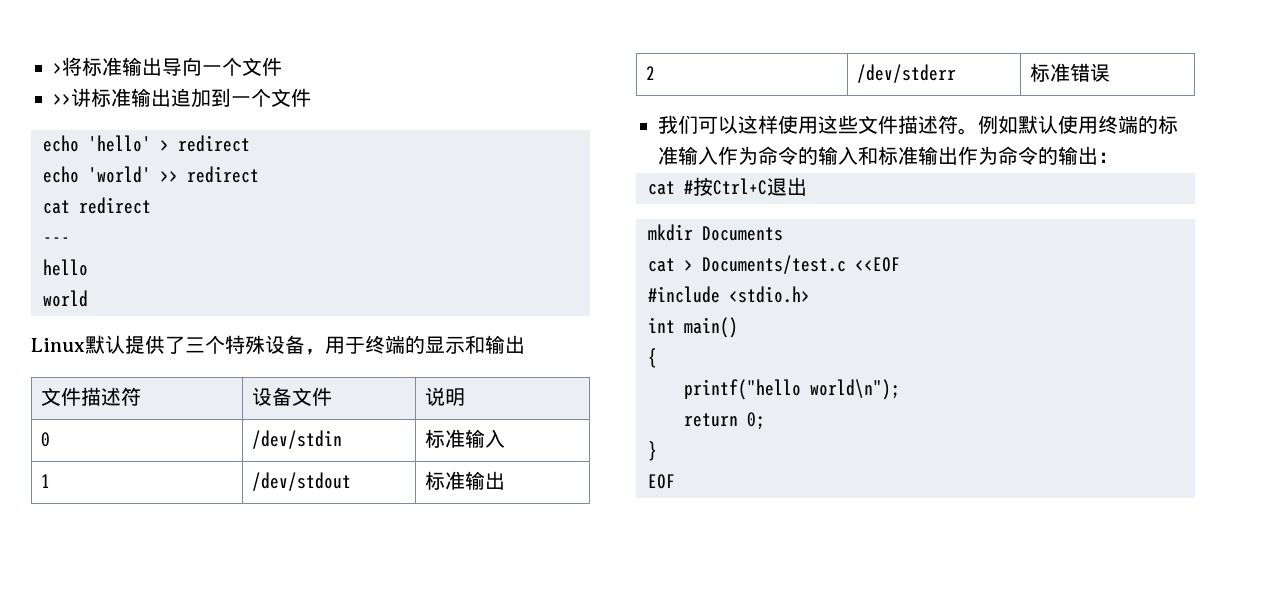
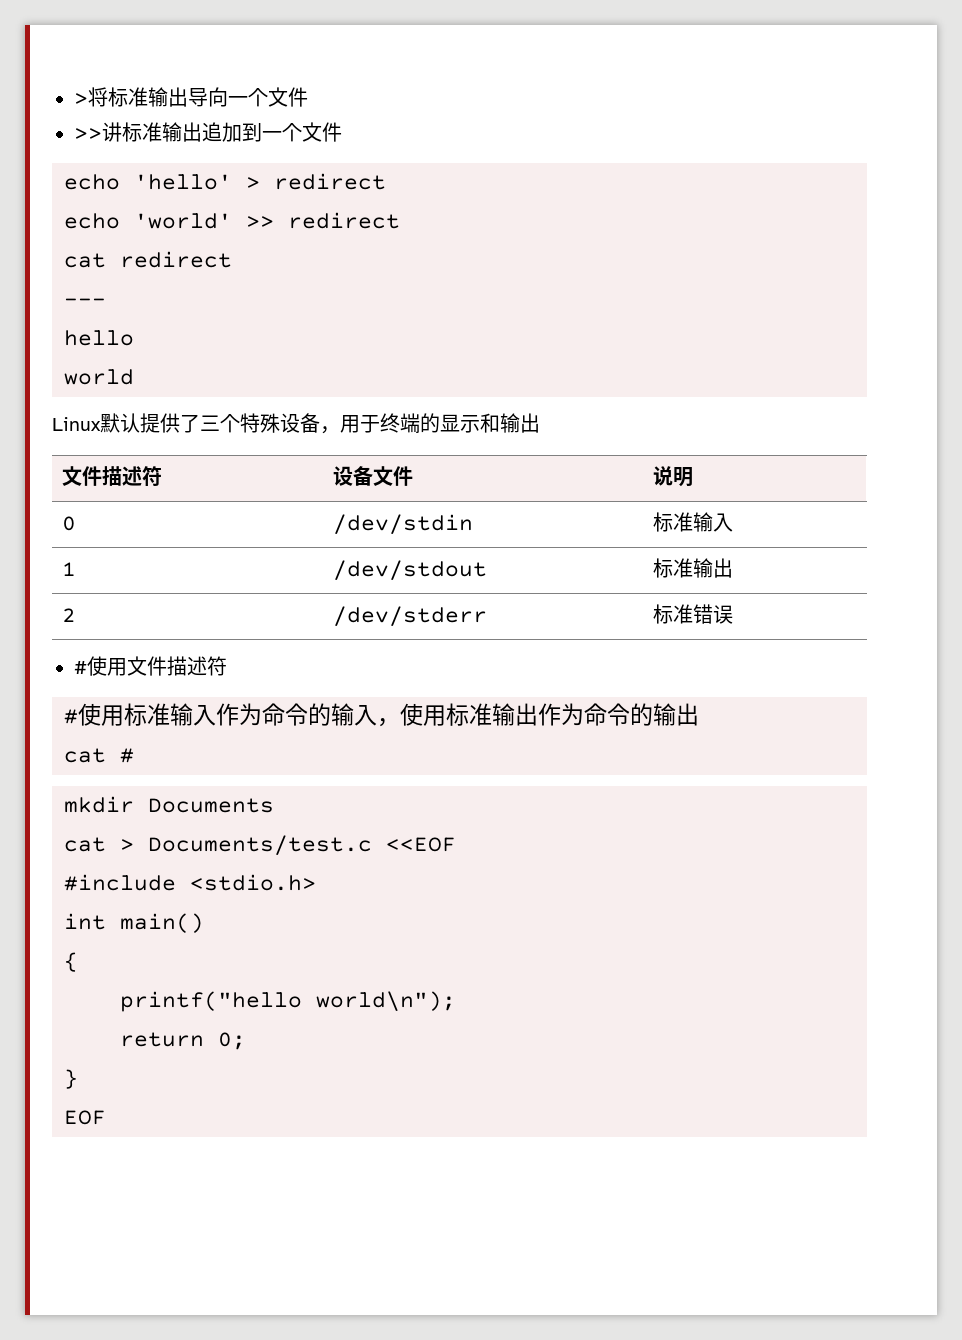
[658,115,1158,135] 我们可以这样使用这些文件描述符。例如默认使用终端的 -> [74,656,227,676] [64,703,124,726] #使用文件描述符 // #使用
[858,146,878,165] 和 -> [377,703,446,727] ，使用
[1098,152,1118,163] ： -> (699, 714) none
[693,177,807,196] 按Ctrl+C退出 -> (134, 755) none

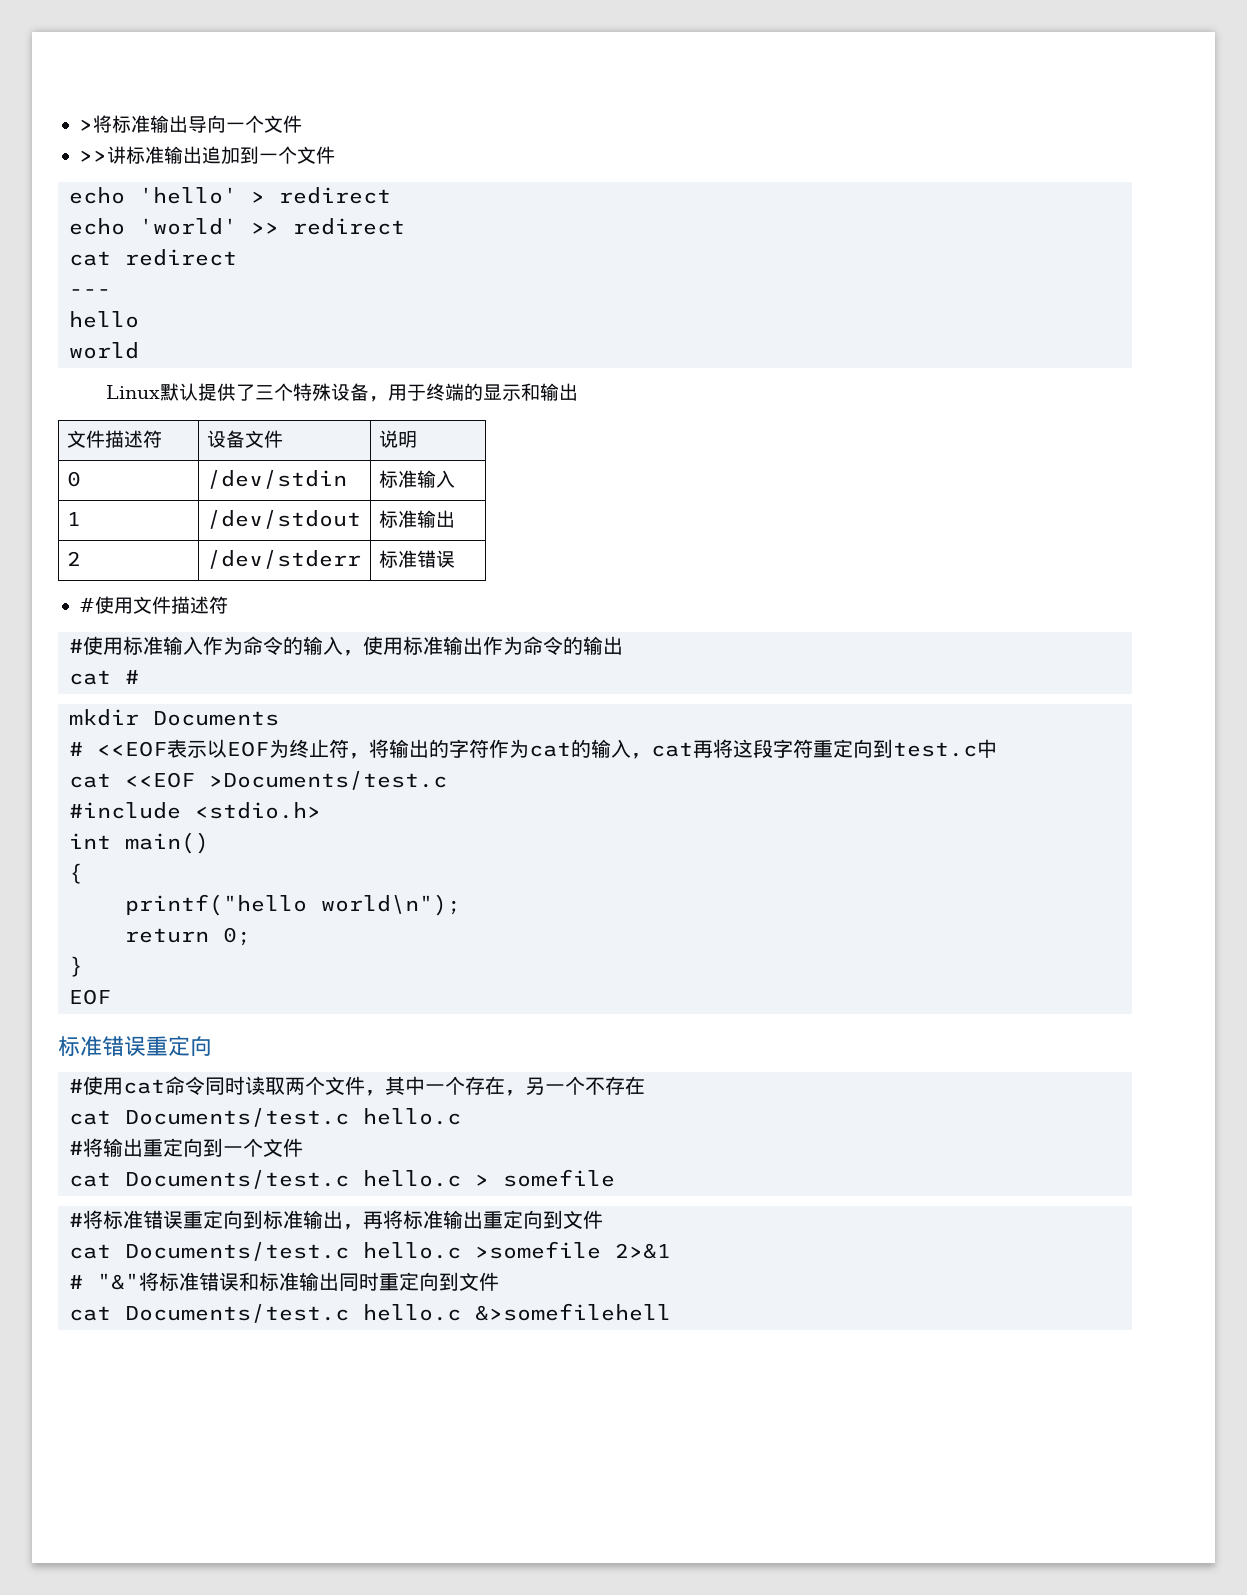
[64,835,456,855] cat > Documents/test.c <<EOF -> [69,739,998,759] [69,771,448,790] # <<EOF表示以EOF为终止符，将输出的字符作为cat的输入，cat再将这段字符重定向到test.c中 // cat <<EOF >Documents/test.c
(106, 1117) none -> [58,1036,212,1057] [69,1076,646,1096] [69,1108,462,1127] [69,1138,304,1157] [69,1169,616,1189] [69,1210,604,1230] [69,1241,672,1261] [69,1272,500,1291] [69,1303,672,1323] // 标准错误重定向 // #使用cat命令同时读取两个文件，其中一个存在，另一个不存在 // cat Documents/test.c hello.c // #将输出重定向到一个文件 // cat Documents/test.c hello.c > somefile // #将标准错误重定向到标准输出，再将标准输出重定向到文件 // cat Documents/test.c hello.c >somefile 2>&1 // # "&"将标准错误和标准输出同时重定向到文件 // cat Documents/test.c hello.c &>somefilehell

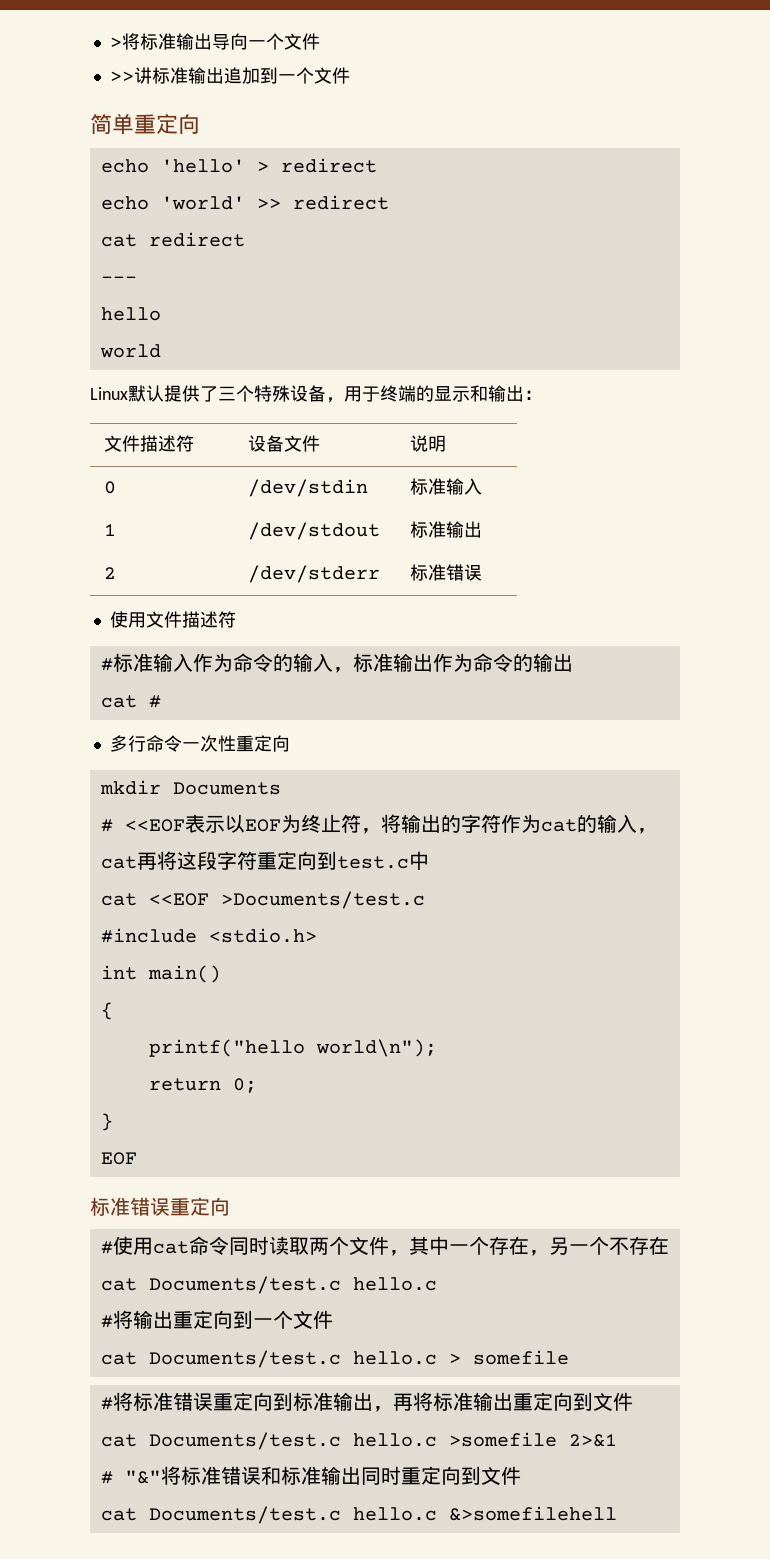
(335, 155) none -> [90,114,200,135] // 简单重定向
(578, 392) none -> [524,390,542,400] ：
[78,598,95,612] # -> (483, 572) none
[83,636,124,655] 使用 -> (113, 664) none
[363,636,404,655] 使用 -> (353, 670) none
(140, 677) none -> [109,735,290,752] // 多行命令一次性重定向

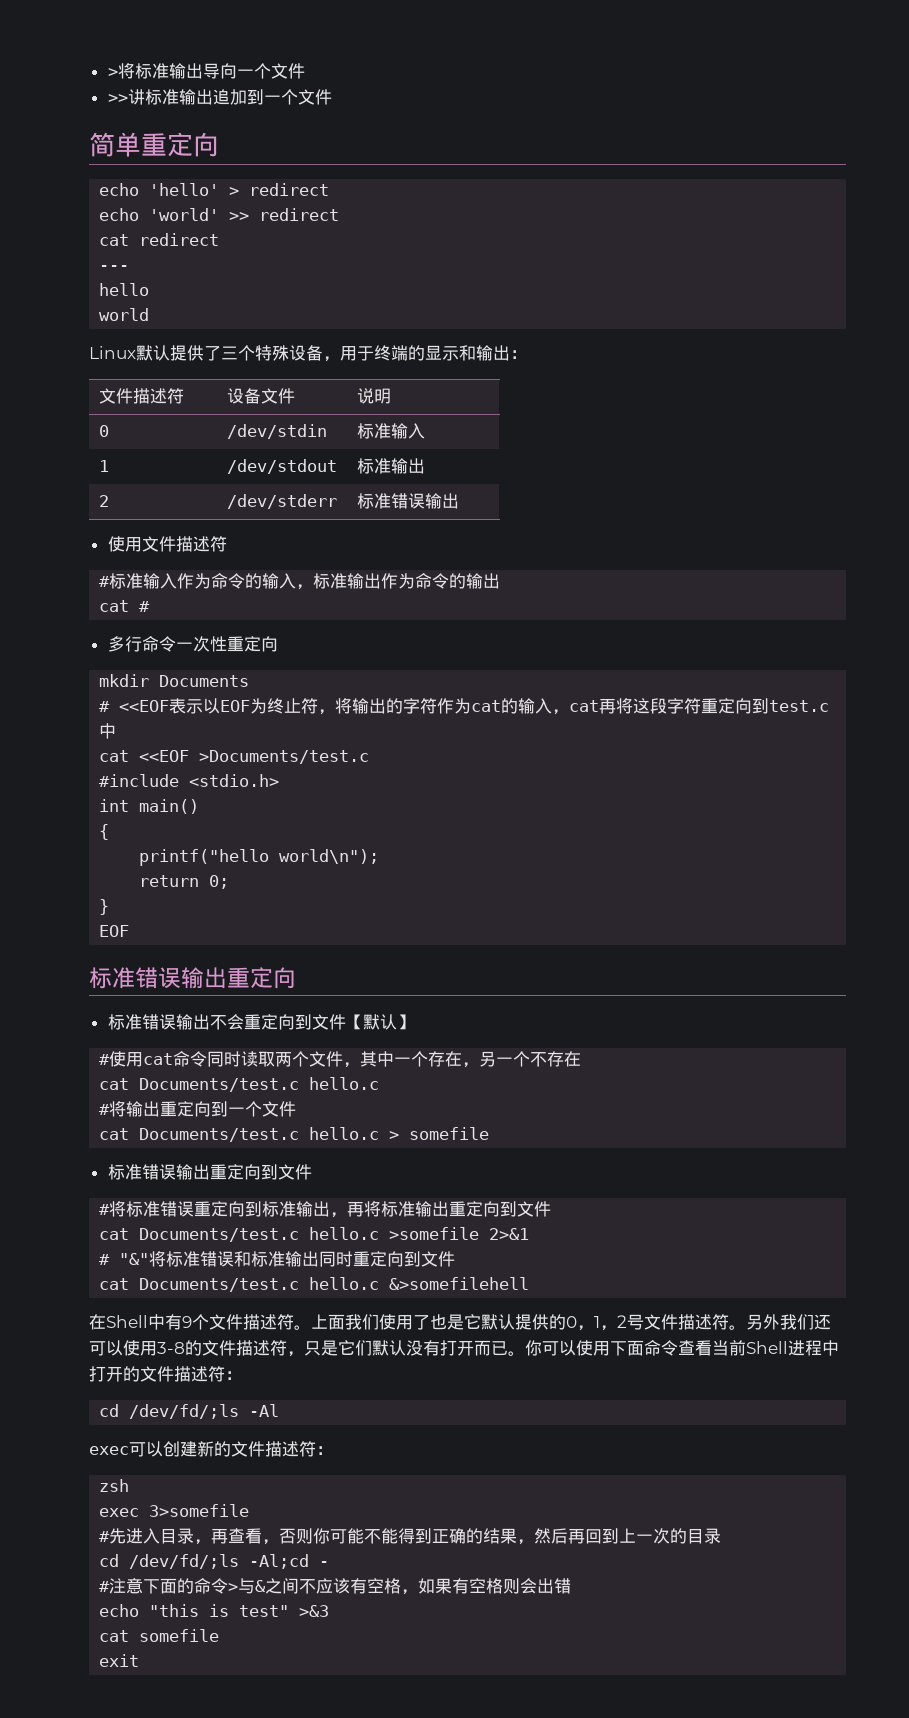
(483, 572) none -> [424,493,459,509] 输出
[170,1197,230,1216] 重定向 -> [181,967,296,989] [107,1014,414,1030] 输出重定向 // 标准错误输出不会重定向到文件【默认】
(569, 1357) none -> [107,1164,312,1180] // 标准错误输出重定向到文件
(617, 1513) none -> [89,1314,831,1331] [89,1340,839,1357] [89,1366,242,1382] [99,1404,280,1419] [89,1441,333,1457] [99,1479,130,1492] [99,1504,250,1517] [99,1528,722,1545] [99,1554,330,1569] [99,1578,572,1595] [99,1604,330,1617] [99,1629,220,1642] [99,1654,140,1667] // 在Shell中有9个文件描述符。上面我们使用了也是它默认提供的0，1，2号文件描述符。另外我们还可以使用3-8的文件描述符，只是它们默认没有打开而已。你可以使用下面命令查看当前Shell进程中打开的文件描述符： // cd /dev/fd/;ls -Al // exec可以创建新的文件描述符： // zsh // exec 3>somefile // #先进入目录，再查看，否则你可能不能得到正确的结果，然后再回到上一次的目录 // cd /dev/fd/;ls -Al;cd - // #注意下面的命令>与&之间不应该有空格，如果有空格则会出错 // echo "this is test" >&3 // cat somefile // exit

